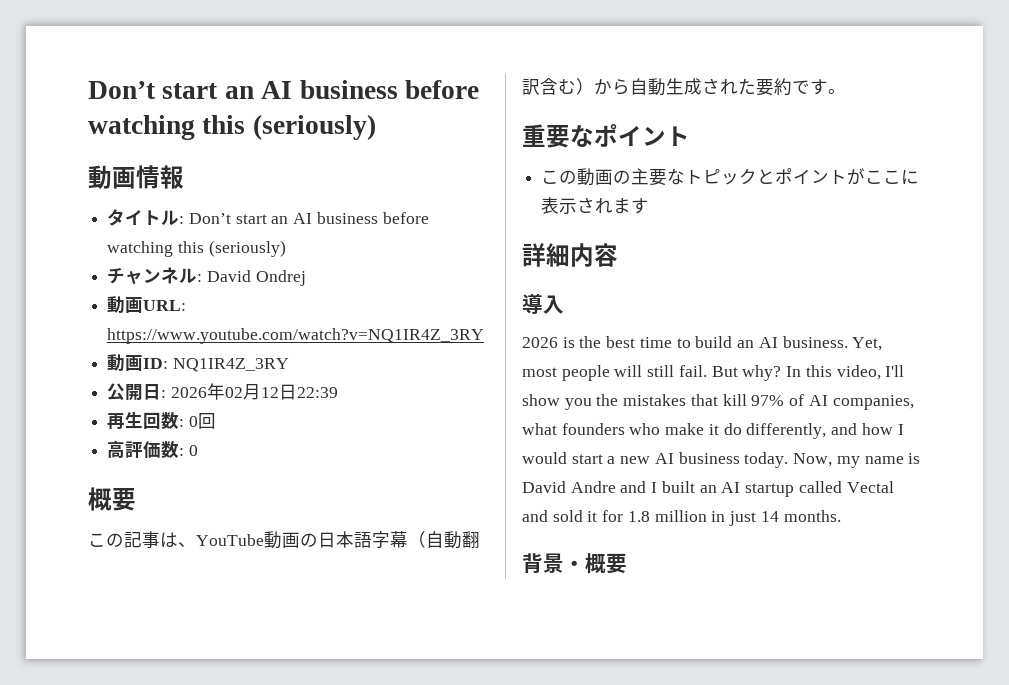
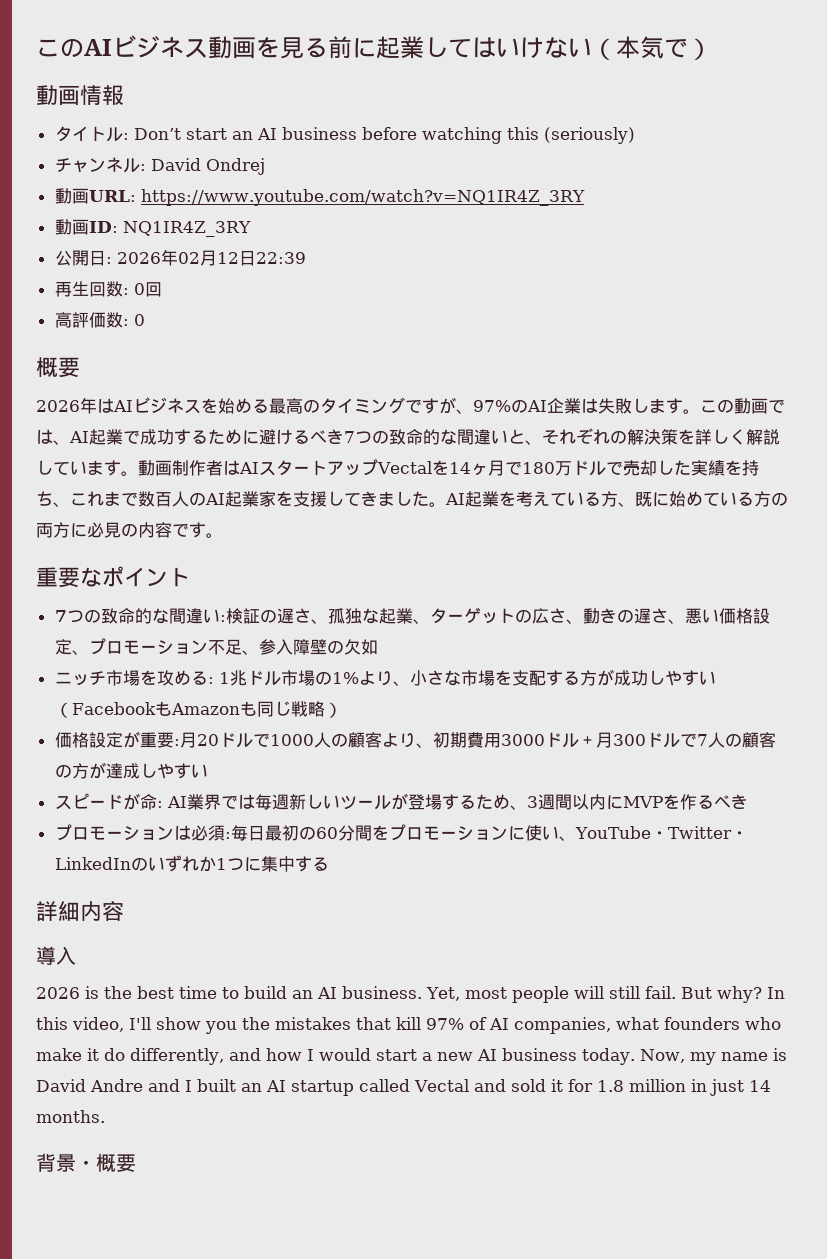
[88,80,480,99] [88,114,376,140] Don’t start an AI business before watching this (seriously) -> [36,35,712,60] このAIビジネス動画を見る前に起業してはいけない（本気で）
[88,531,480,549] [522,78,792,96] この記事は、YouTube動画の日本語字幕（自動翻訳含む）から自動生成された要約 -> [36,397,785,414] [36,428,780,445] [36,459,759,476] [36,491,788,507] [36,522,172,538] 2026年はAIビジネスを始める最高のタイミングですが、97%のAI企業は失敗します。この動画では、AI起業で成功するために避けるべき7つの致命的な間違いと、それぞれの解決策を詳しく解説しています。動画制作者はAIスタートアップVectalを14ヶ月で180万ドルで売却した実績を持ち、これまで数百人のAI起業家を支援してきました。AI起業を考えている方、既に始めている方の両方に必見の内容
[541,168,920,186] [541,197,650,214] この動画の主要なトピックとポイントがここに表示されます -> [54,607,770,624] [54,638,378,655] [54,669,716,686] [54,701,342,718] [54,731,776,748] [54,762,208,779] [54,793,748,810] [54,824,748,841] [54,855,329,872] 7つの致命的な間違い:検証の遅さ、孤独な起業、ターゲットの広さ、動きの遅さ、悪い価格設定、プロモーション不足、参入障壁の欠如 // ニッチ市場を攻める: 1兆ドル市場の1%より、小さな市場を支配する方が成功しやすい（FacebookもAmazonも同じ戦略） // 価格設定が重要:月20ドルで1000人の顧客より、初期費用3000ドル＋月300ドルで7人の顧客の方が達成しやすい // スピードが命: AI業界では毎週新しいツールが登場するため、3週間以内にMVPを作るべき // プロモーションは必須:毎日最初の60分間をプロモーションに使い、YouTube・Twitter・LinkedInのいずれか1つに集中する

